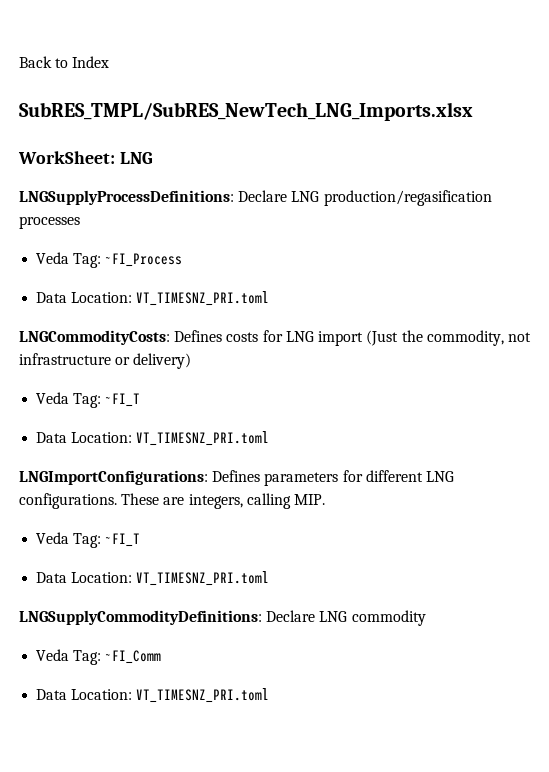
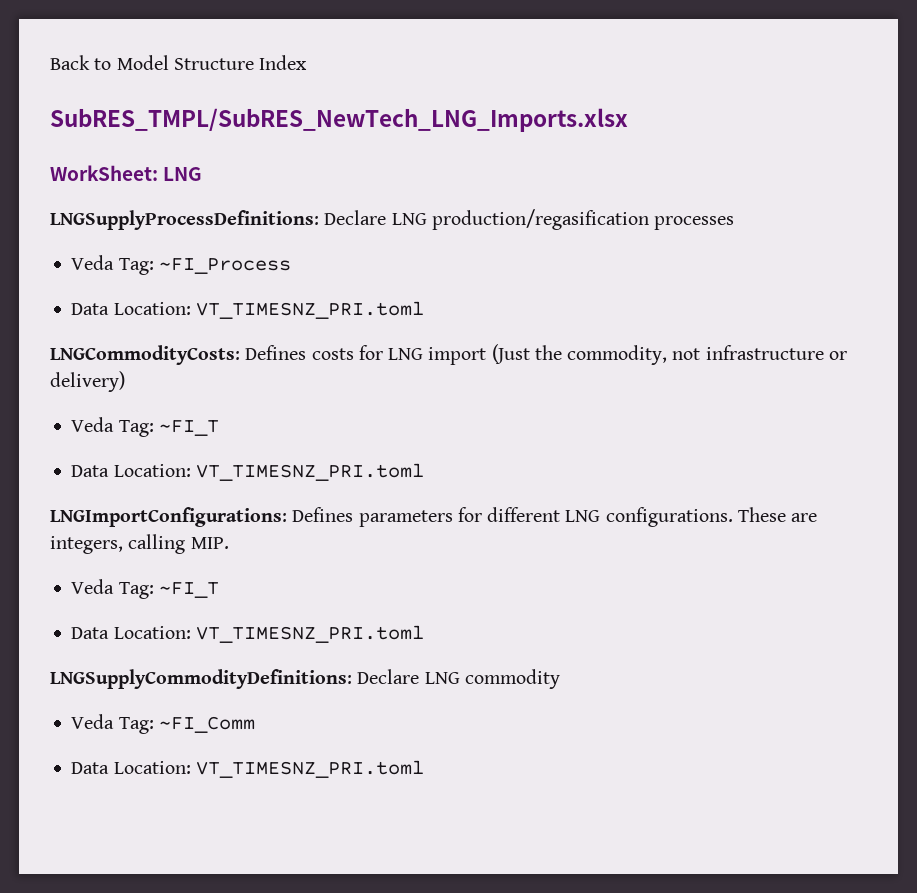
(69, 63) none -> [116,55,254,70] Model Structure

